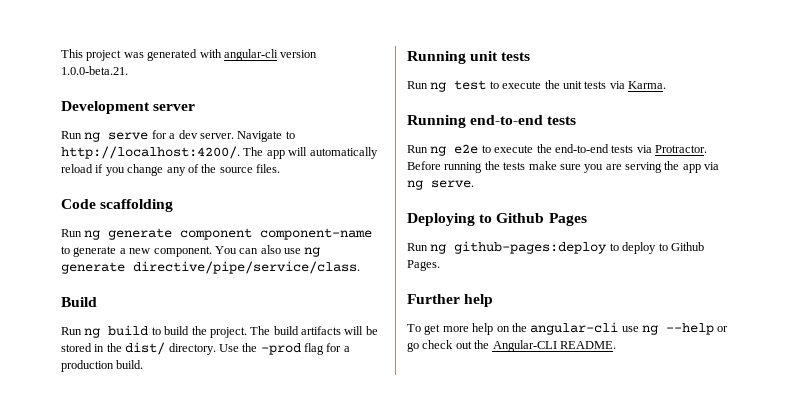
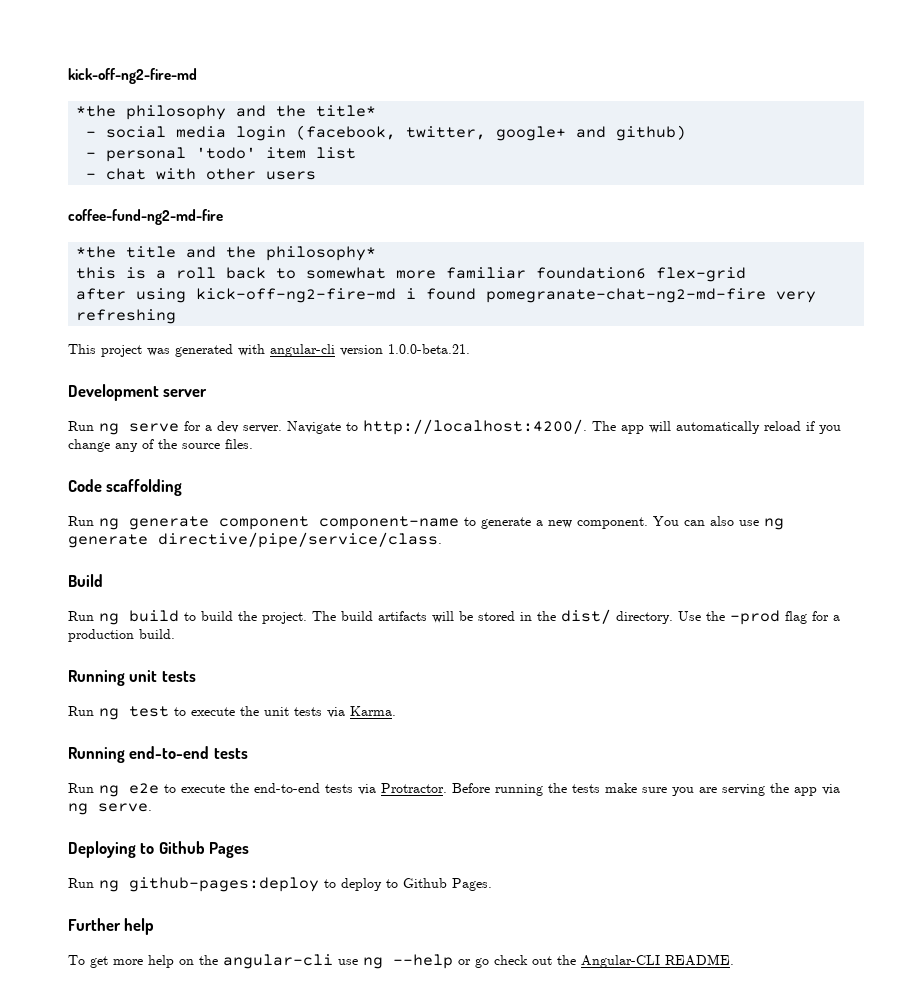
(61, 53) none -> [68,68,197,84] [76,105,377,120] [86,125,687,141] [86,147,357,162] [86,168,317,180] [68,209,223,225] [76,246,377,261] [76,267,747,282] [76,288,817,303] [76,309,177,324] kick-off-ng2-fire-md // *the philosophy and the title* // - social media login (facebook, twitter, google+ and github) // - personal 'todo' item list // - chat with other users // coffee-fund-ng2-md-fire // *the title and the philosophy* // this is a roll back to somewhat more familiar foundation6 flex-grid // after using kick-off-ng2-fire-md i found pomegranate-chat-ng2-md-fire very refreshing //

